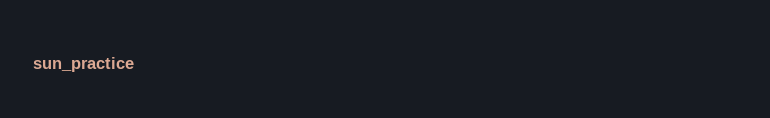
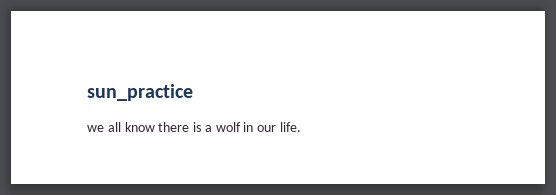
(134, 64) none -> [87,122,302,132] // we all know there is a wolf in our life.

